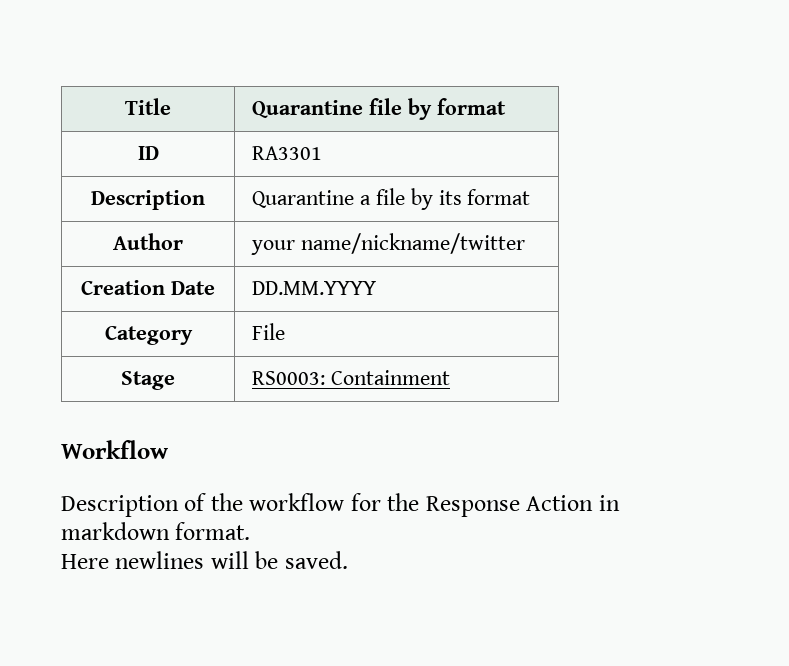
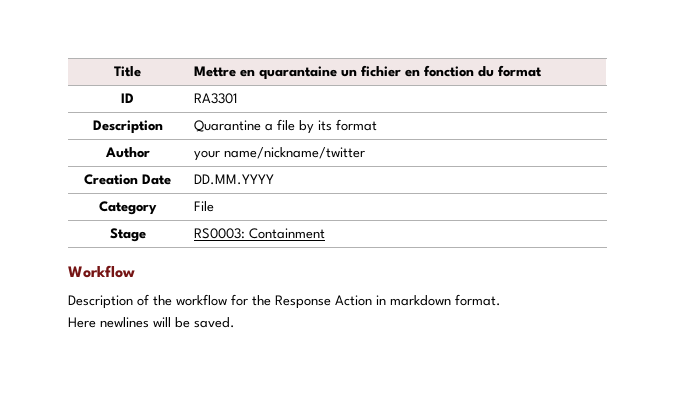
[252,98,433,120] Quarantine file by -> [194,65,495,80] Mettre en quarantaine un fichier en fonction du

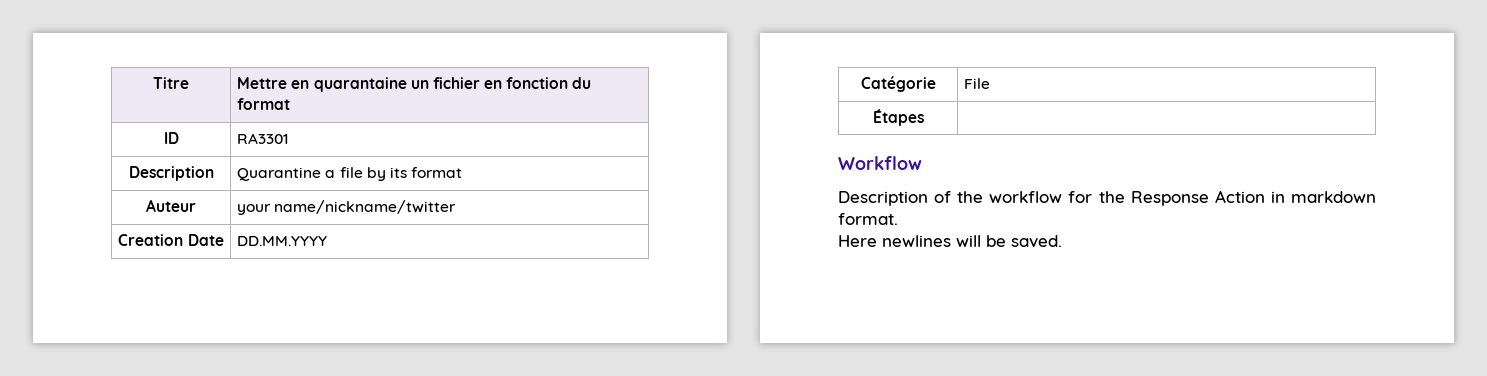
[114,66,141,77] Title -> [153,77,189,89] Titre
[104,147,150,158] Author -> [146,199,196,212] Auteur
[99,201,157,215] Category -> [860,76,936,92] Catégorie
[109,228,146,242] [194,228,326,239] Stage | RS0003: Containment -> [872,109,924,126] Étapes |

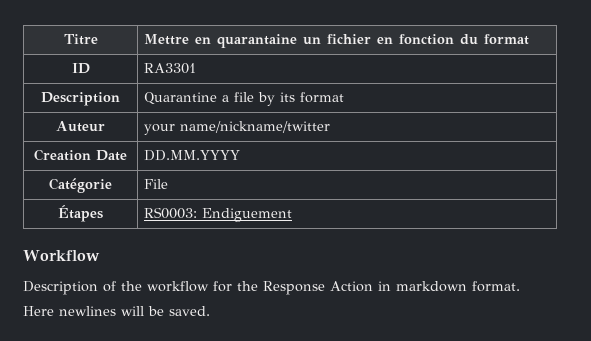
(924, 117) none -> [143,207,292,222] RS0003: Endiguement

